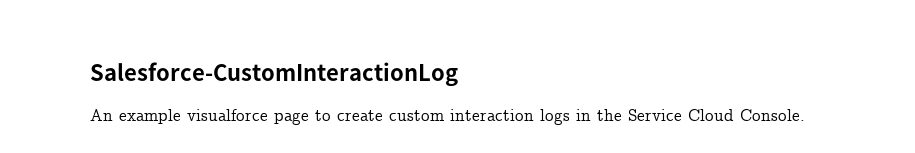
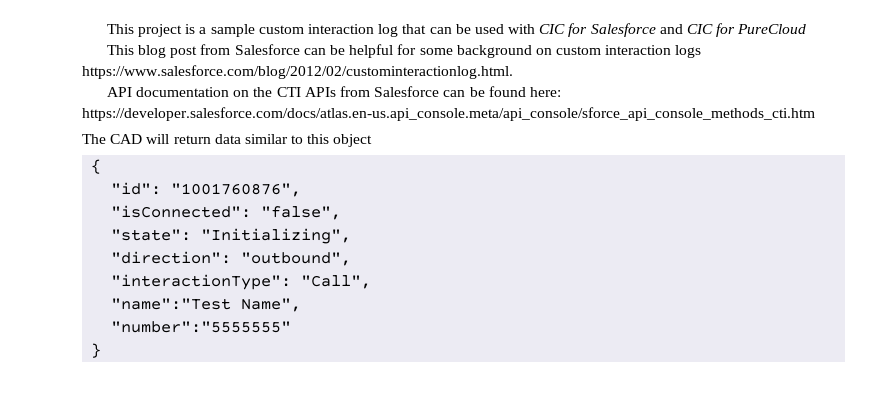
[90,62,458,87] [90,109,805,125] Salesforce-CustomInteractionLog // An example visualforce page to create custom interaction logs in the Service Cloud Console. -> [106,23,807,37] [106,44,702,58] [82,65,513,79] [106,86,561,97] [82,107,815,121] [82,134,373,147] [91,159,102,174] [111,182,302,197] [111,205,342,220] [111,228,352,244] [111,251,352,266] [111,274,372,290] [111,298,302,312] [111,321,292,333] [91,343,102,358] This project is a sample custom interaction log that can be used with CIC for Salesforce and CIC for PureCloud // This blog post from Salesforce can be helpful for some background on custom interaction logs https://www.salesforce.com/blog/2012/02/custominteractionlog.html. // API documentation on the CTI APIs from Salesforce can be found here: https://developer.salesforce.com/docs/atlas.en-us.api_console.meta/api_console/sforce_api_console_methods_cti.htm // The CAD will return data similar to this object // { // "id": "1001760876", // "isConnected": "false", // "state": "Initializing", // "direction": "outbound", // "interactionType": "Call", // "name":"Test Name", // "number":"5555555" // }

